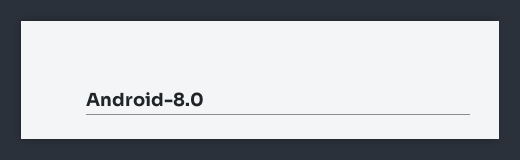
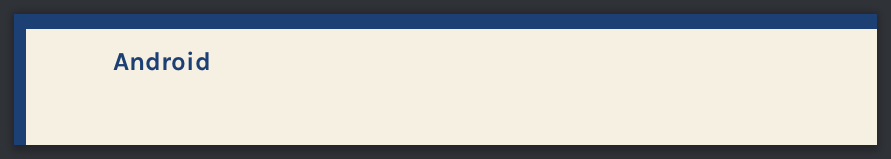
[86,92,204,107] Android-8.0 -> [113,51,211,71] Android

